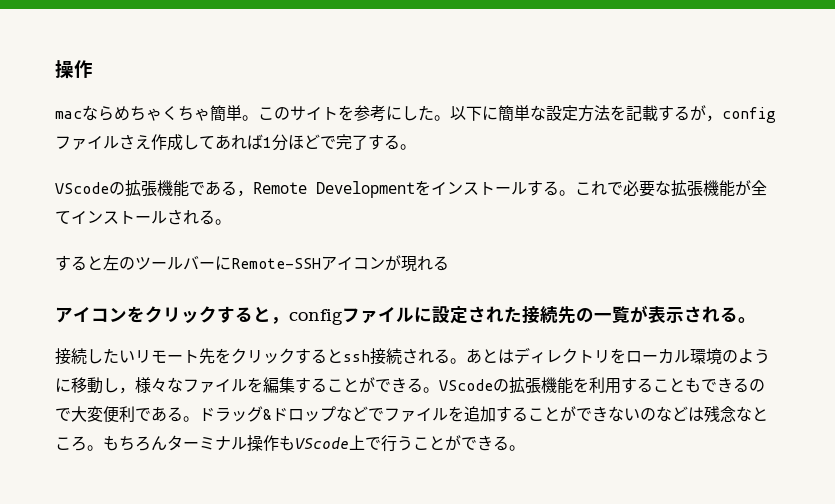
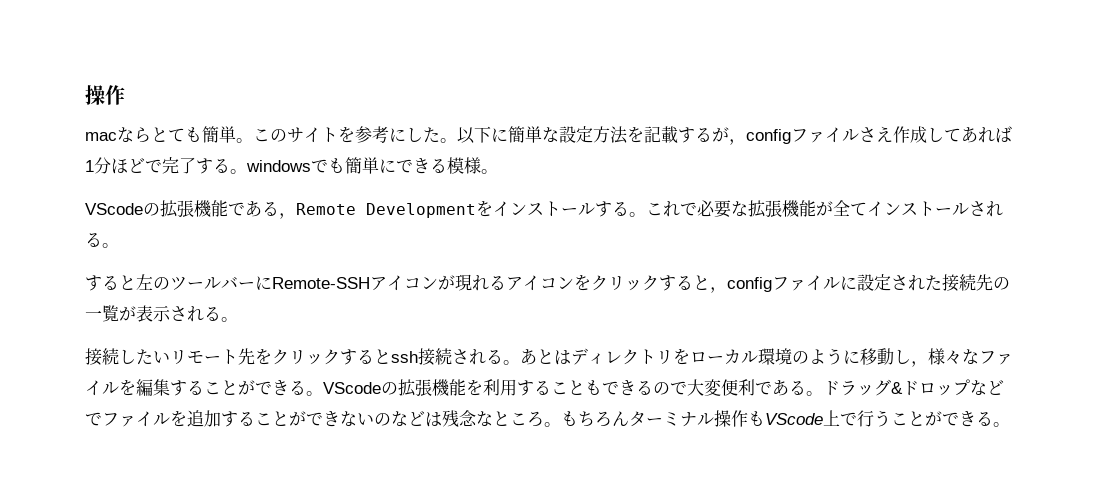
[114,106,210,121] めちゃくちゃ -> [151,127,202,142] とても
(416, 147) none -> [246,157,498,174] windowsでも簡単にできる模様。
(449, 263) // -> (506, 282) none

